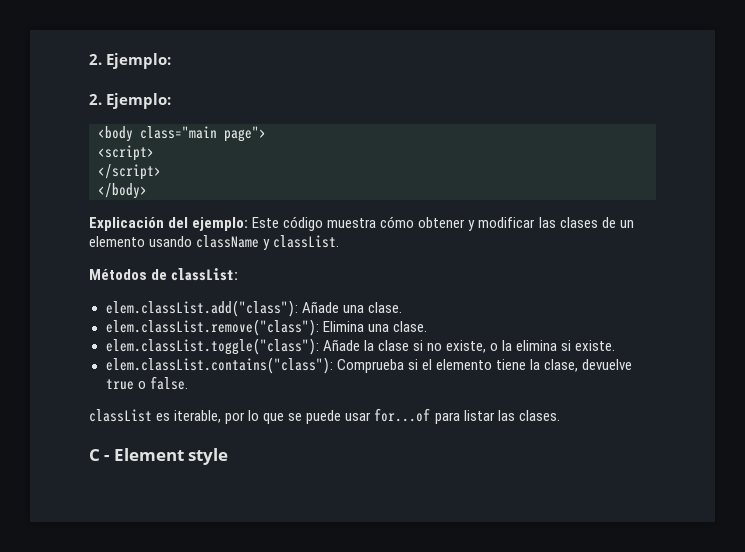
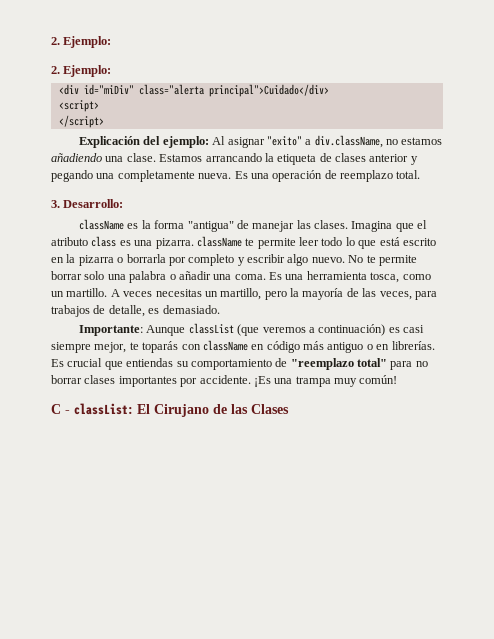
[98,126,266,142] <body class="main page"> -> [58,84,329,97] <div id="miDiv" class="alerta principal">Cuidado</div>
[98,183,147,199] // </body> -> (104, 121) none
[252,216,634,231] [89,235,340,250] [89,268,239,281] [105,300,402,317] [105,319,427,336] [105,338,616,355] [105,357,632,374] [105,376,188,390] [89,408,560,424] [89,448,229,465] Este código muestra cómo obtener y modificar las clases de un elemento usando className y classList. // Métodos de classList: // elem.classList.add("class"): Añade una clase. // elem.classList.remove("class"): Elimina una clase. // elem.classList.toggle("class"): Añade la clase si no existe, o la elimina si existe. // elem.classList.contains("class"): Comprueba si el elemento tiene la clase, devuelve true o false. // classList es iterable, por lo que se puede usar for...of para listar las clases. // C - Element style -> [212,135,443,148] [51,153,418,165] [51,170,421,182] [51,199,124,208] [79,219,428,232] [51,236,436,249] [51,254,417,266] [51,271,431,283] [51,288,437,300] [51,305,220,317] [79,323,425,336] [51,340,435,353] [51,358,428,370] [51,375,398,387] [51,403,289,417] Al asignar "exito" a div.className, no estamos añadiendo una clase. Estamos arrancando la etiqueta de clases anterior y pegando una completamente nueva. Es una operación de reemplazo total. // 3. Desarrollo: // className es la forma "antigua" de manejar las clases. Imagina que el atributo class es una pizarra. className te permite leer todo lo que está escrito en la pizarra o borrarla por completo y escribir algo nuevo. No te permite borrar solo una palabra o añadir una coma. Es una herramienta tosca, como un martillo. A veces necesitas un martillo, pero la mayoría de las veces, para trabajos de detalle, es demasiado. // Importante: Aunque classList (que veremos a continuación) es casi siempre mejor, te toparás con className en código más antiguo o en librerías. Es crucial que entiendas su comportamiento de "reemplazo total" para no borrar clases importantes por accidente. ¡Es una trampa muy común! // C - classList: El Cirujano de las Clases

